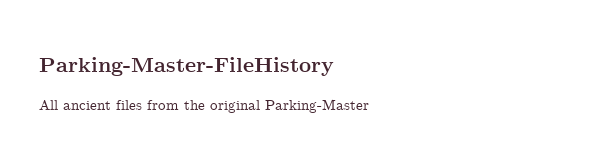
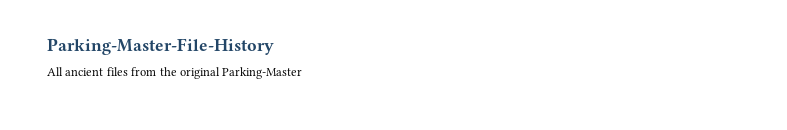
[39,57,334,76] Parking-Master-FileHistory -> [47,38,274,55] Parking-Master-File-History

